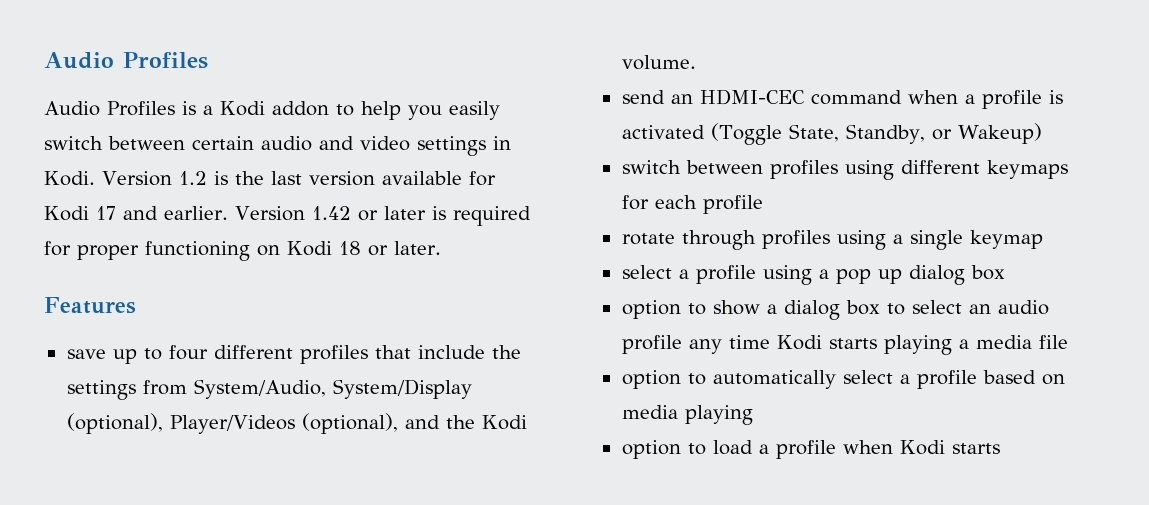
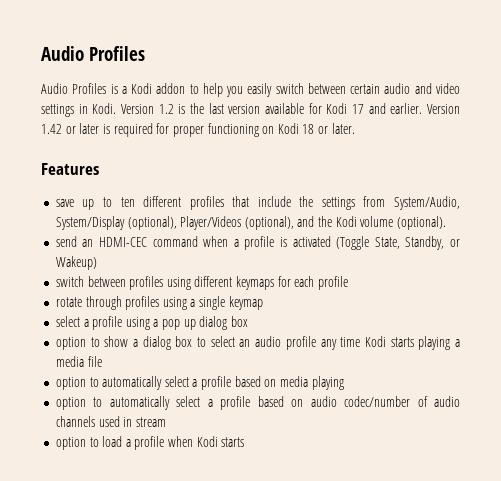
[168,345,208,360] four -> [120,197,135,207] ten
[621,55,696,70] volume. -> [360,216,447,230] volume (optional).
(753, 415) none -> [55,396,460,410] [55,416,166,427] // option to automatically select a profile based on audio codec/number of audio channels used in stream

